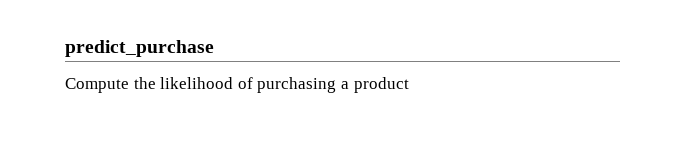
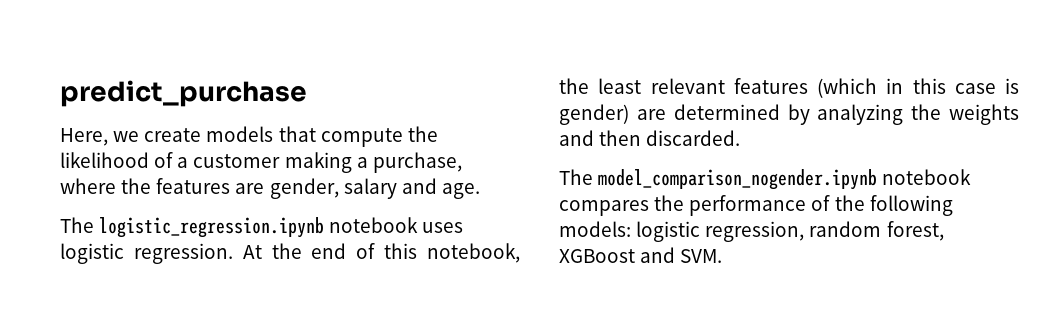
[65,77,409,93] Compute the likelihood of purchasing a product -> [60,126,438,147] [60,152,462,173] [60,178,480,199] [60,217,464,238] [60,243,520,264] [559,78,1019,98] [559,104,1019,125] [559,130,741,146] [559,169,972,190] [559,195,953,216] [559,221,944,242] [559,247,723,263] Here, we create models that compute the likelihood of a customer making a purchase, where the features are gender, salary and age. // The logistic_regression.ipynb notebook uses logistic regression. At the end of this notebook, the least relevant features (which in this case is gender) are determined by analyzing the weights and then discarded. // The model_comparison_nogender.ipynb notebook compares the performance of the following models: logistic regression, random forest, XGBoost and SVM.

